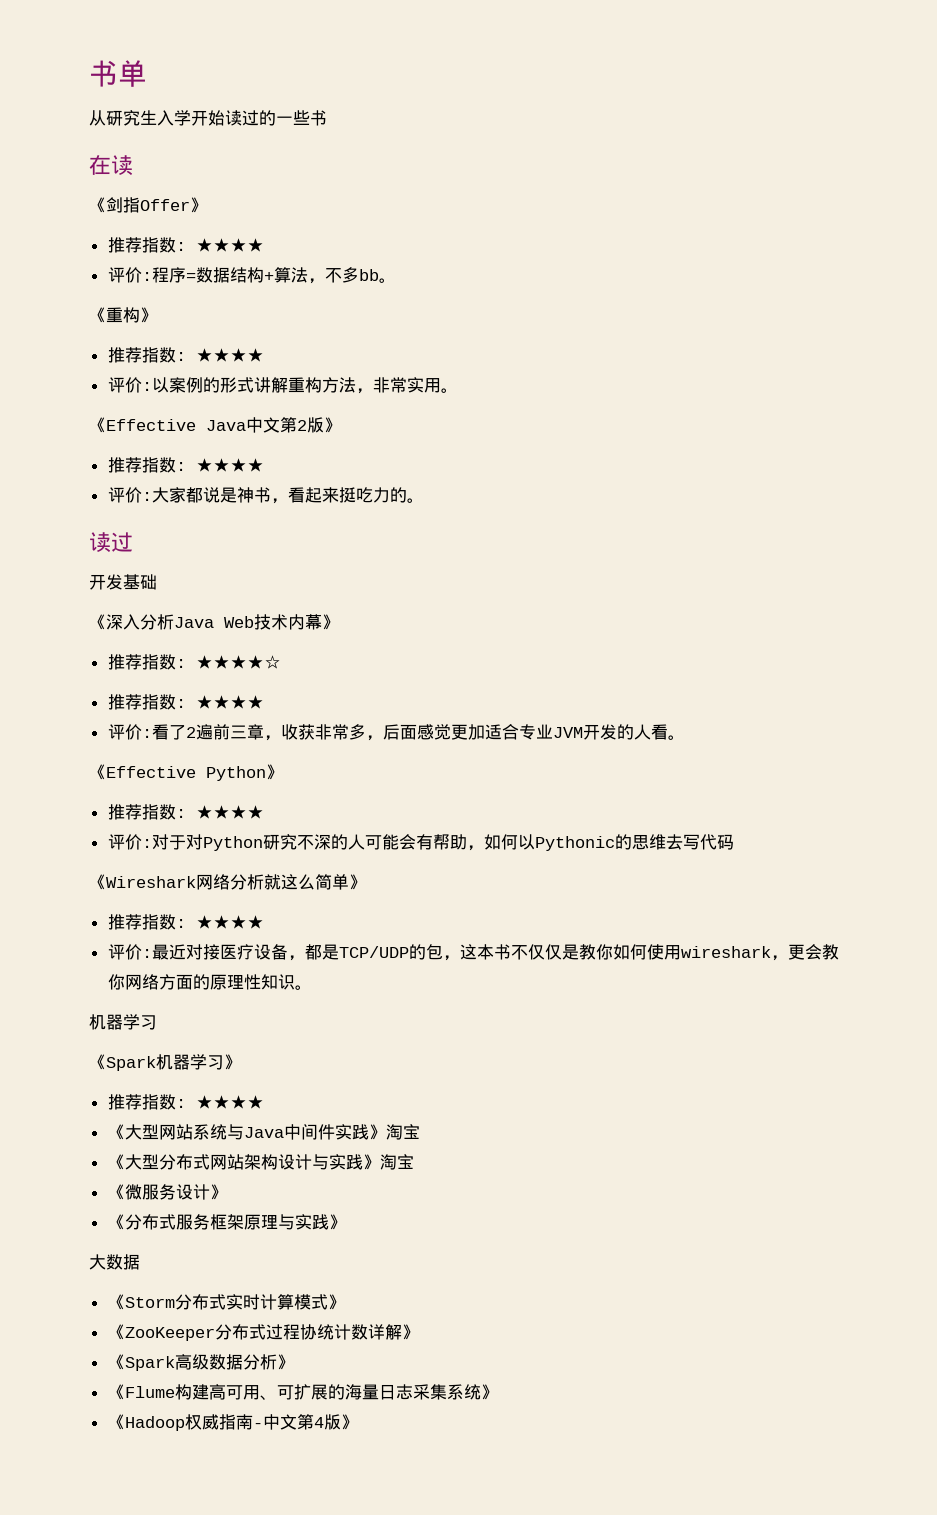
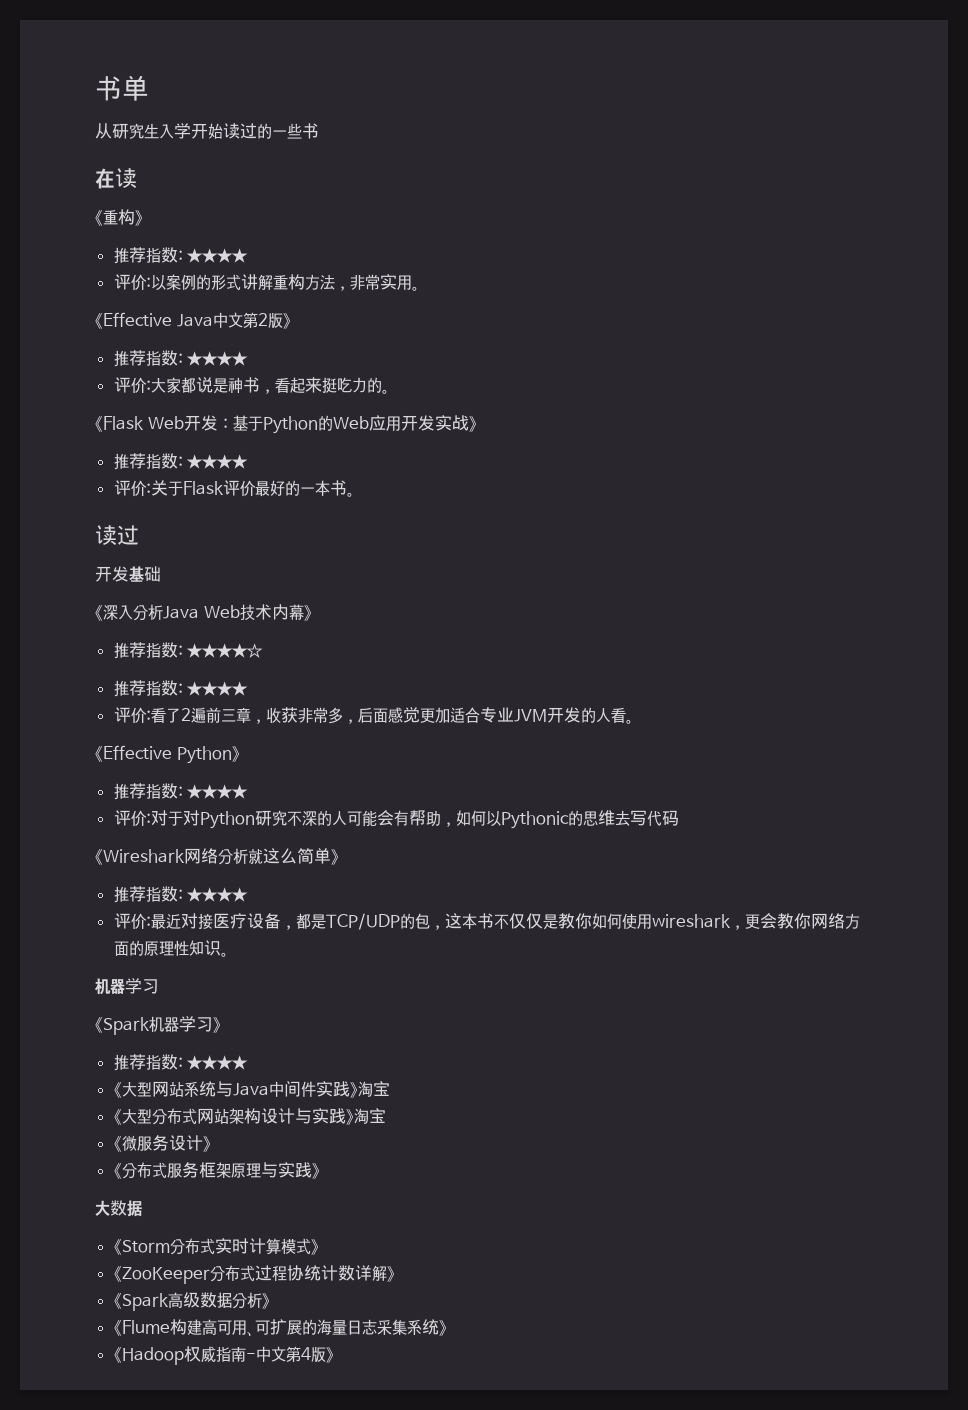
[89,197,207,213] [107,237,264,253] [107,267,396,284] // 《剑指Offer》 // 推荐指数: ★★★★ // 评价:程序=数据结构+算法，不多bb。 -> (137, 178) none
(424, 500) none -> [95,415,477,434] [113,453,249,470] [113,480,355,497] // 《Flask Web开发：基于Python的Web应用开发实战》 // 推荐指数: ★★★★ // 评价:关于Flask评价最好的一本书。

